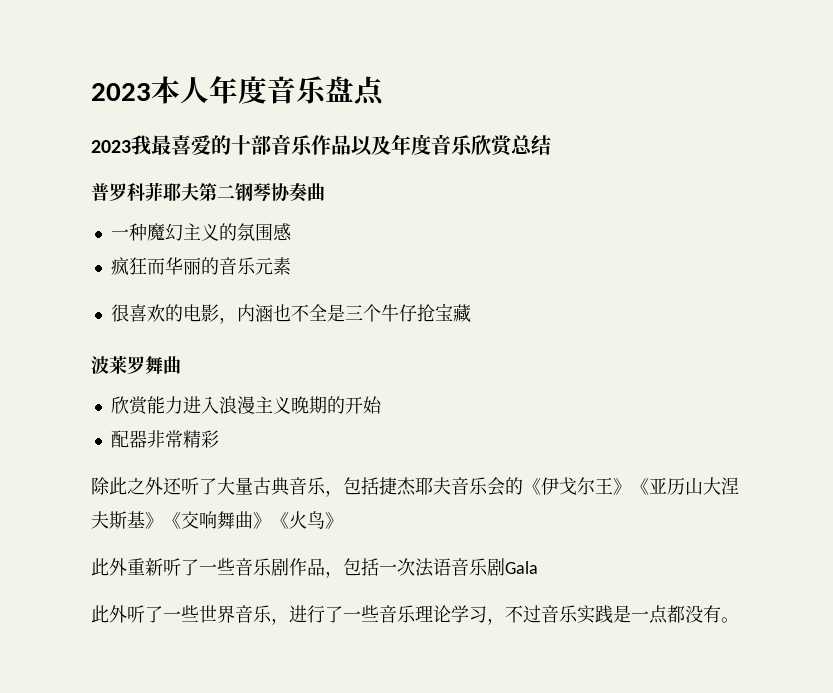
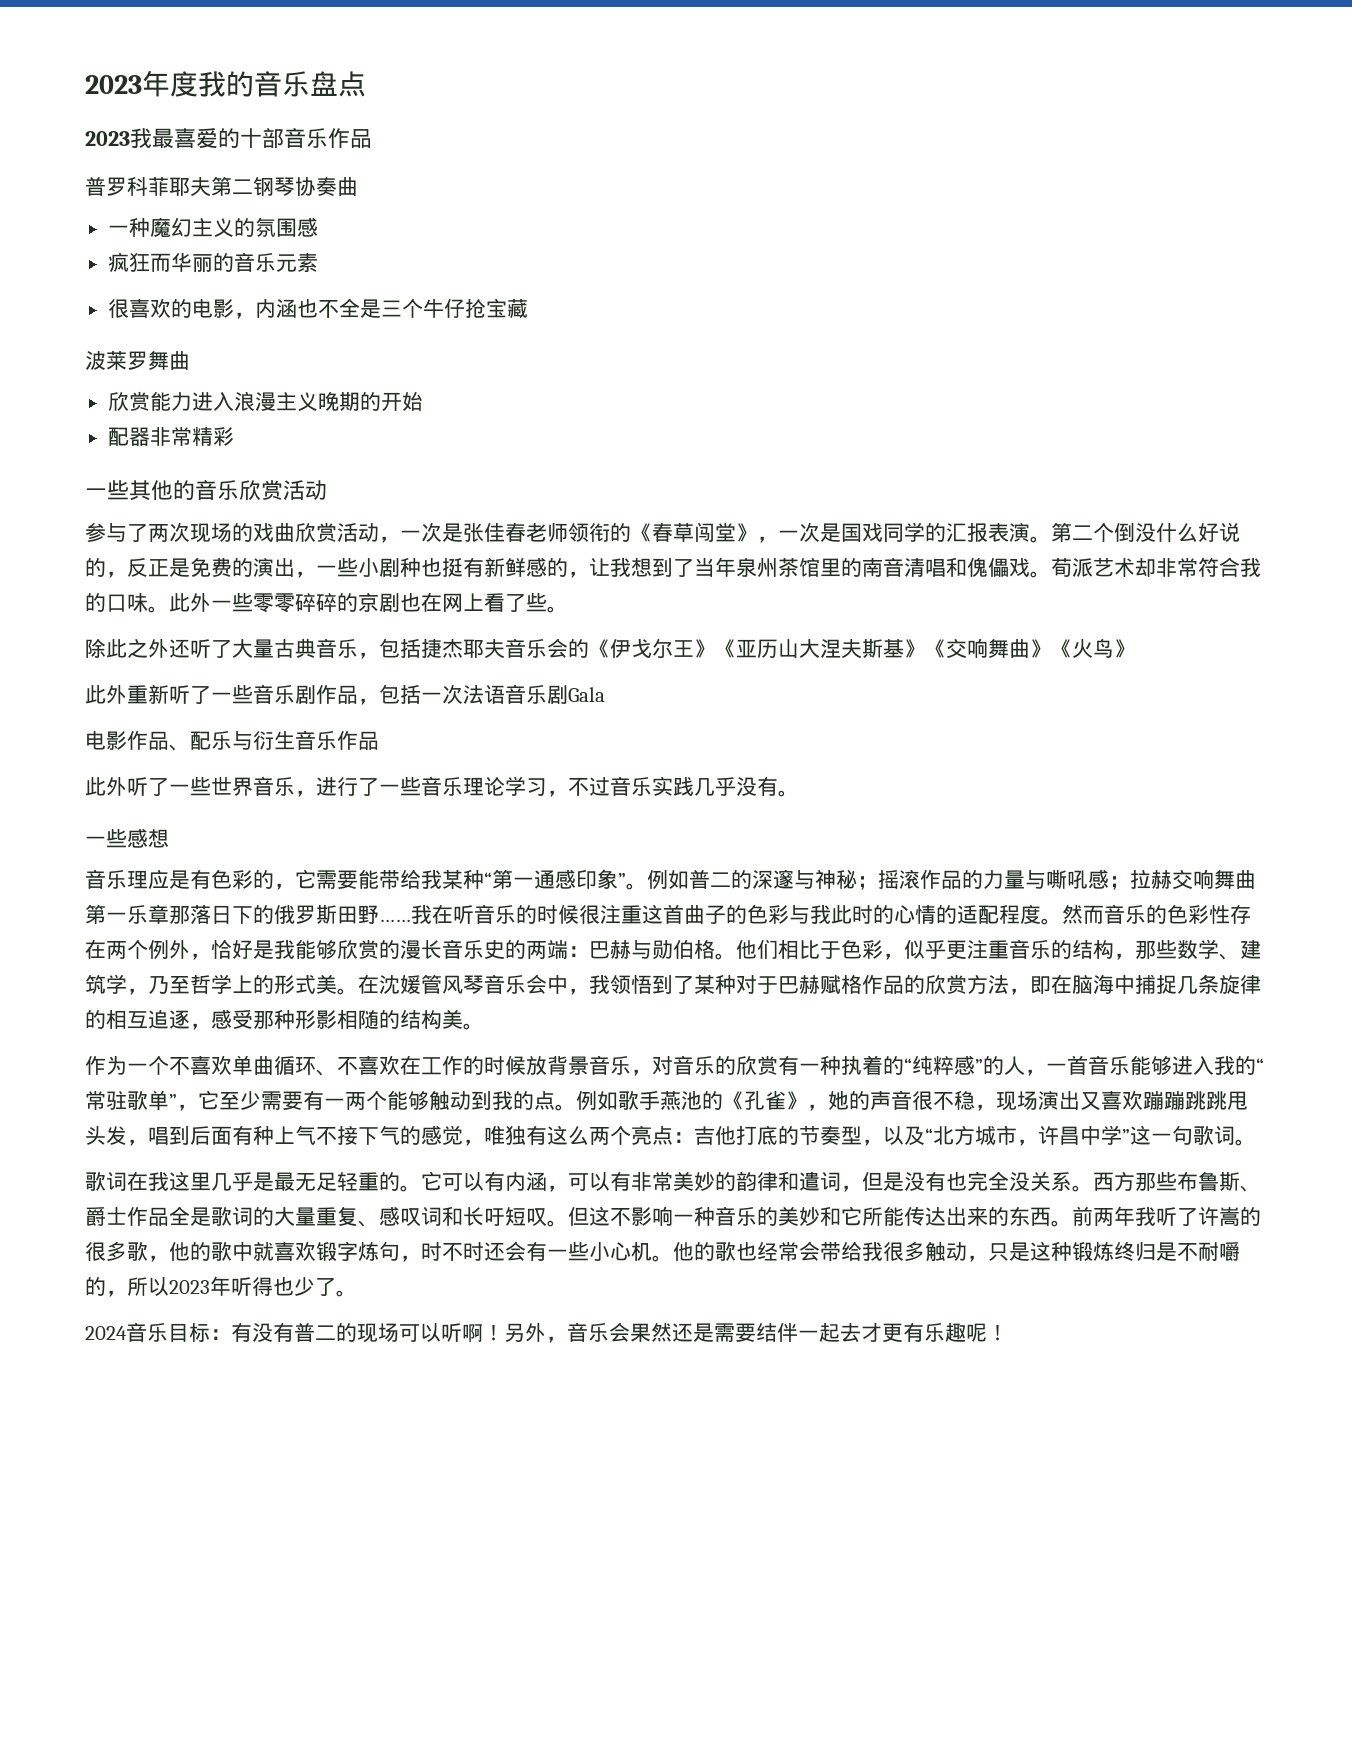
[91,76,267,104] 2023本人年度 -> [85,70,254,97] 2023年度我的
[351,134,551,157] 以及年度音乐欣赏总结 -> (372, 138) none
(219, 439) none -> [85,480,327,501] [85,522,1240,543] [85,557,1261,578] [85,592,568,613] // 一些其他的音乐欣赏活动 // 参与了两次现场的戏曲欣赏活动，一次是张佳春老师领衔的《春草闯堂》，一次是国戏同学的汇报表演。第二个倒没什么好说的，反正是免费的演出，一些小剧种也挺有新鲜感的，让我想到了当年泉州茶馆里的南音清唱和傀儡戏。荀派艺术却非常符合我的口味。此外一些零零碎碎的京剧也在网上看了些。
(538, 567) none -> [85,730,379,751] // 电影作品、配乐与衍生音乐作品
[613,605,685,624] 是一点都 -> [694,777,736,796] 几乎
(739, 620) none -> [85,828,169,848] [85,869,1256,890] [85,904,1251,925] [85,939,1261,960] [85,974,1261,995] [85,1009,484,1030] [85,1055,1264,1076] [85,1090,1248,1111] [85,1125,1256,1146] [85,1171,1261,1192] [85,1206,1261,1227] [85,1241,1240,1262] [85,1276,357,1297] [85,1322,1008,1343] // 一些感想 // 音乐理应是有色彩的，它需要能带给我某种“第一通感印象”。例如普二的深邃与神秘；摇滚作品的力量与嘶吼感；拉赫交响舞曲第一乐章那落日下的俄罗斯田野……我在听音乐的时候很注重这首曲子的色彩与我此时的心情的适配程度。然而音乐的色彩性存在两个例外，恰好是我能够欣赏的漫长音乐史的两端：巴赫与勋伯格。他们相比于色彩，似乎更注重音乐的结构，那些数学、建筑学，乃至哲学上的形式美。在沈媛管风琴音乐会中，我领悟到了某种对于巴赫赋格作品的欣赏方法，即在脑海中捕捉几条旋律的相互追逐，感受那种形影相随的结构美。 // 作为一个不喜欢单曲循环、不喜欢在工作的时候放背景音乐，对音乐的欣赏有一种执着的“纯粹感”的人，一首音乐能够进入我的“常驻歌单”，它至少需要有一两个能够触动到我的点。例如歌手燕池的《孔雀》，她的声音很不稳，现场演出又喜欢蹦蹦跳跳甩头发，唱到后面有种上气不接下气的感觉，唯独有这么两个亮点：吉他打底的节奏型，以及“北方城市，许昌中学”这一句歌词。 // 歌词在我这里几乎是最无足轻重的。它可以有内涵，可以有非常美妙的韵律和遣词，但是没有也完全没关系。西方那些布鲁斯、爵士作品全是歌词的大量重复、感叹词和长吁短叹。但这不影响一种音乐的美妙和它所能传达出来的东西。前两年我听了许嵩的很多歌，他的歌中就喜欢锻字炼句，时不时还会有一些小心机。他的歌也经常会带给我很多触动，只是这种锻炼终归是不耐嚼的，所以2023年听得也少了。 // 2024音乐目标：有没有普二的现场可以听啊！另外，音乐会果然还是需要结伴一起去才更有乐趣呢！

